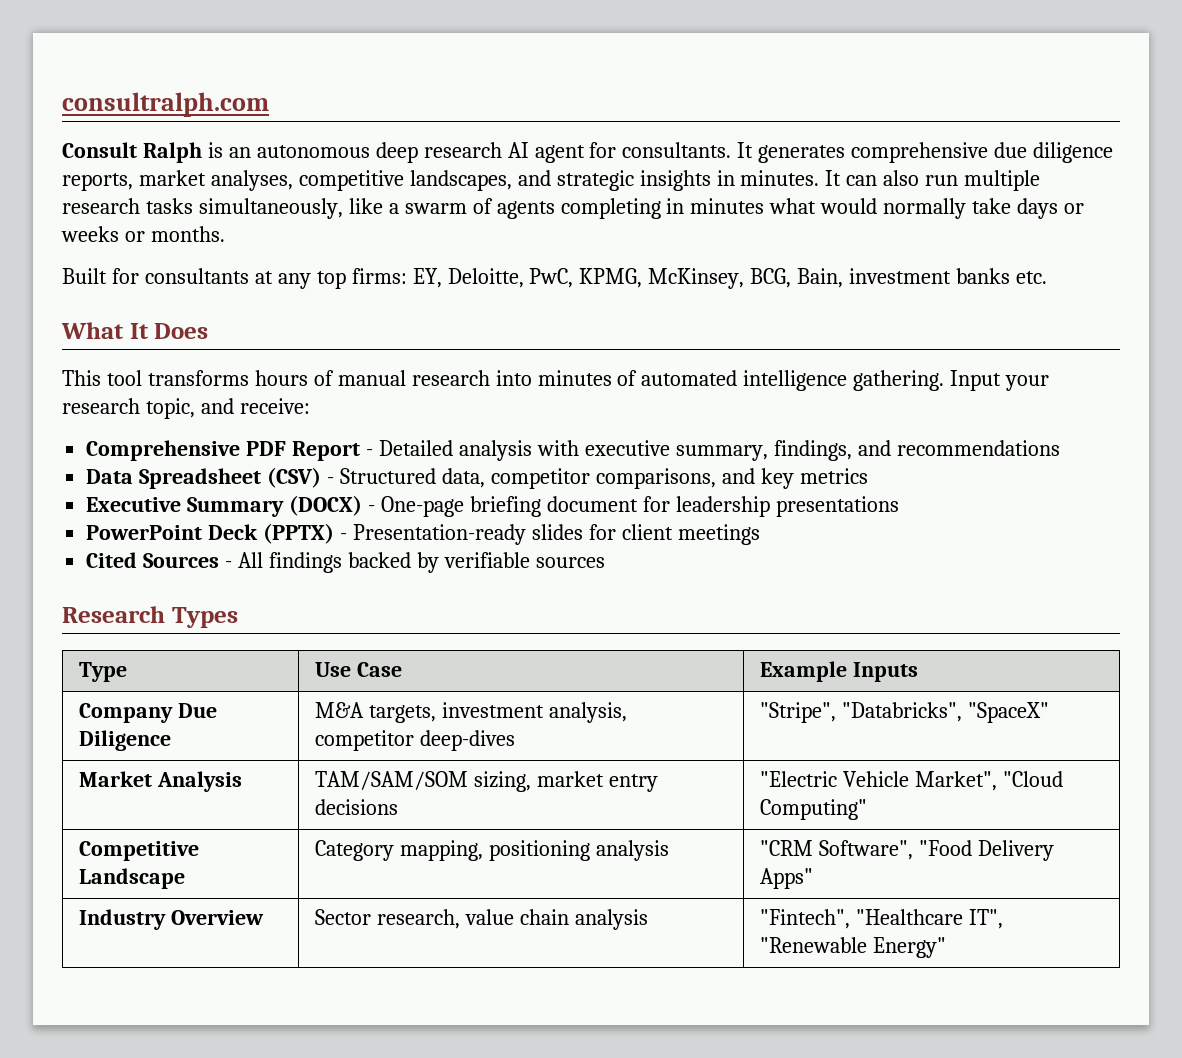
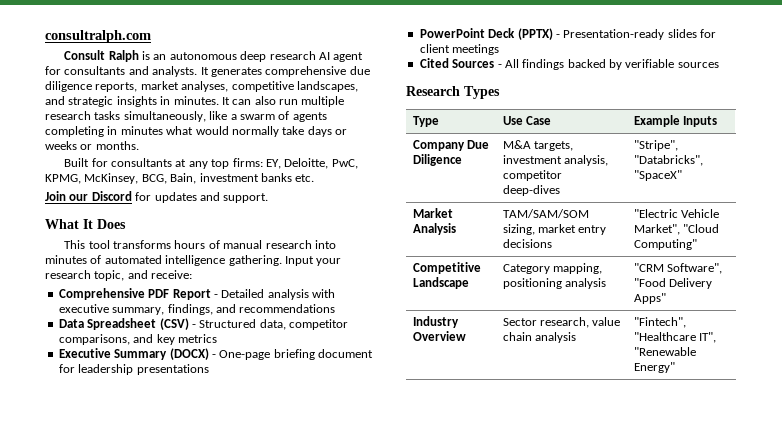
[622,142,732,158] consultants. -> [64,66,198,77] consultants and analysts.
(1048, 277) none -> [45,191,269,203] // Join our Discord for updates and support.

